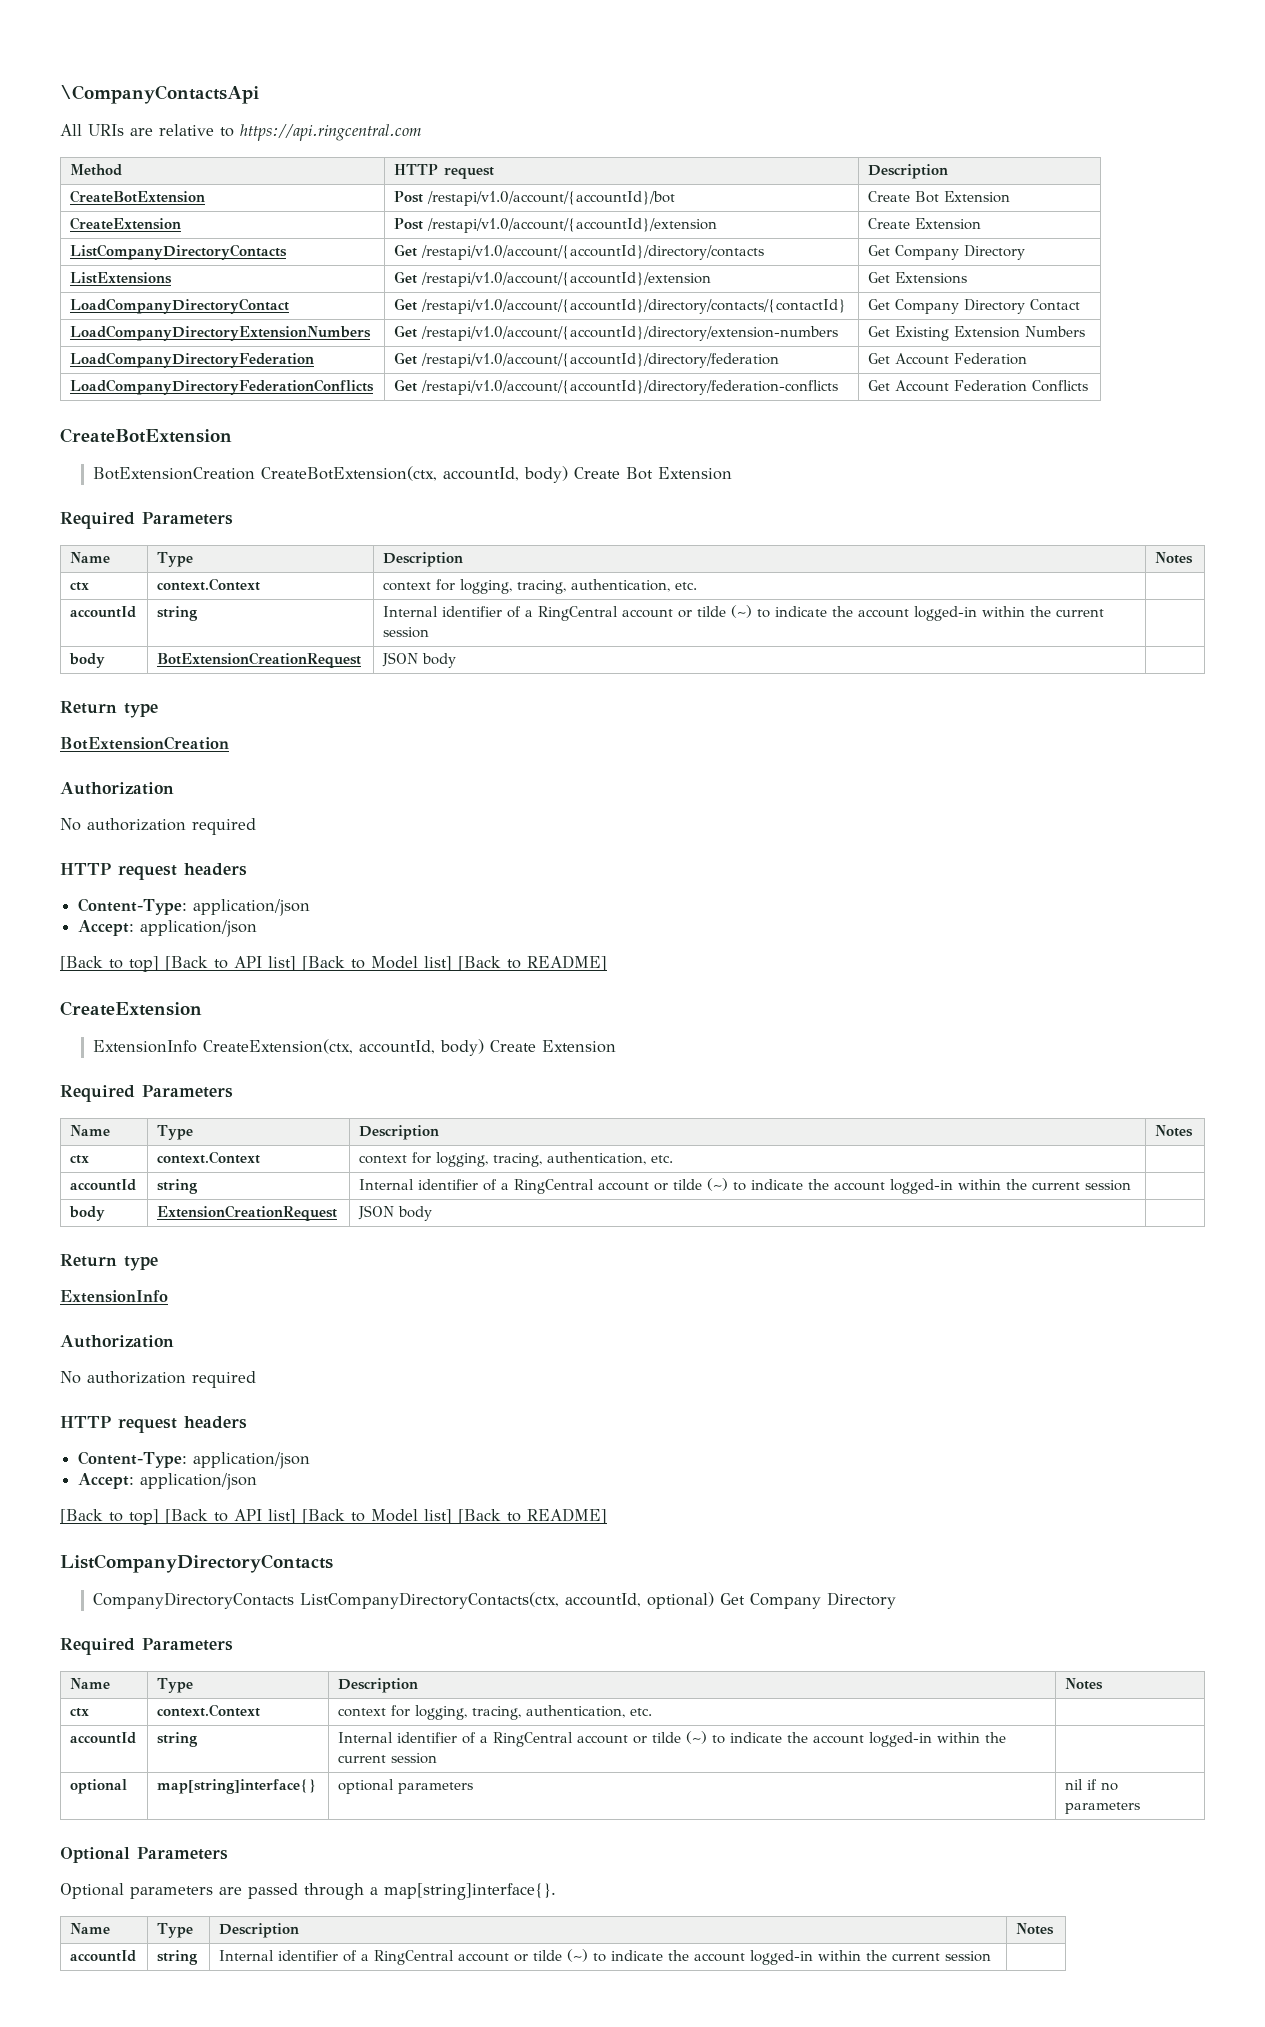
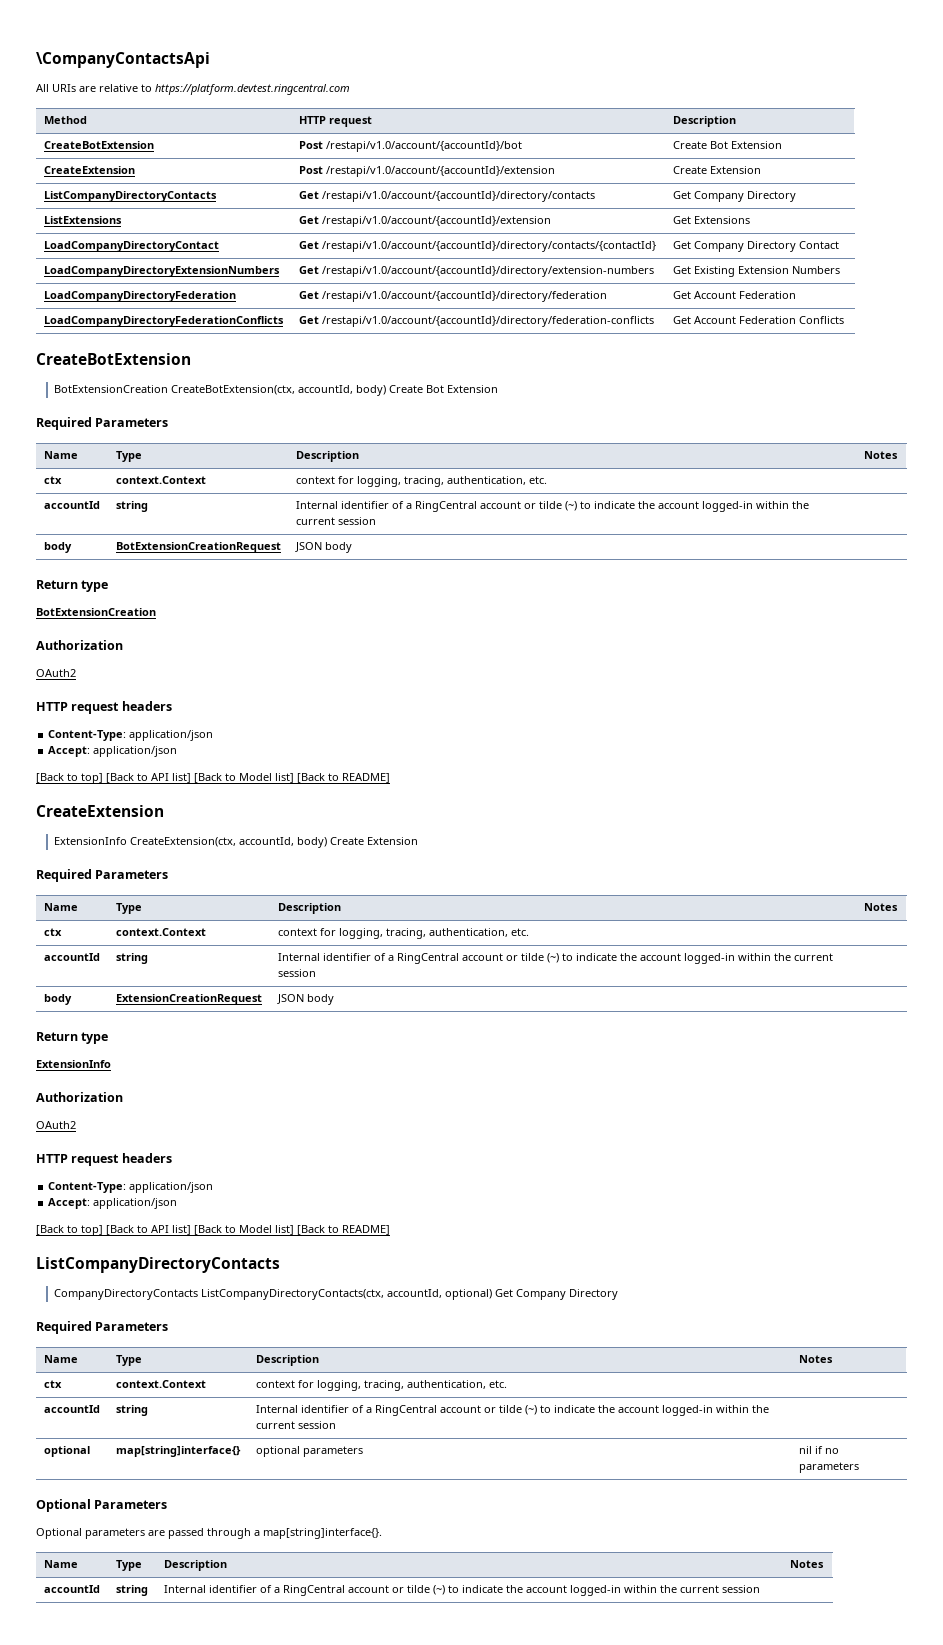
[240,124,421,141] https://api.ringcentral.com -> [155,84,350,95] https://platform.devtest.ringcentral.com
[60,818,256,835] No authorization required -> [36,669,76,677] OAuth2
[60,1371,256,1388] No authorization required -> [36,1121,76,1129] OAuth2

